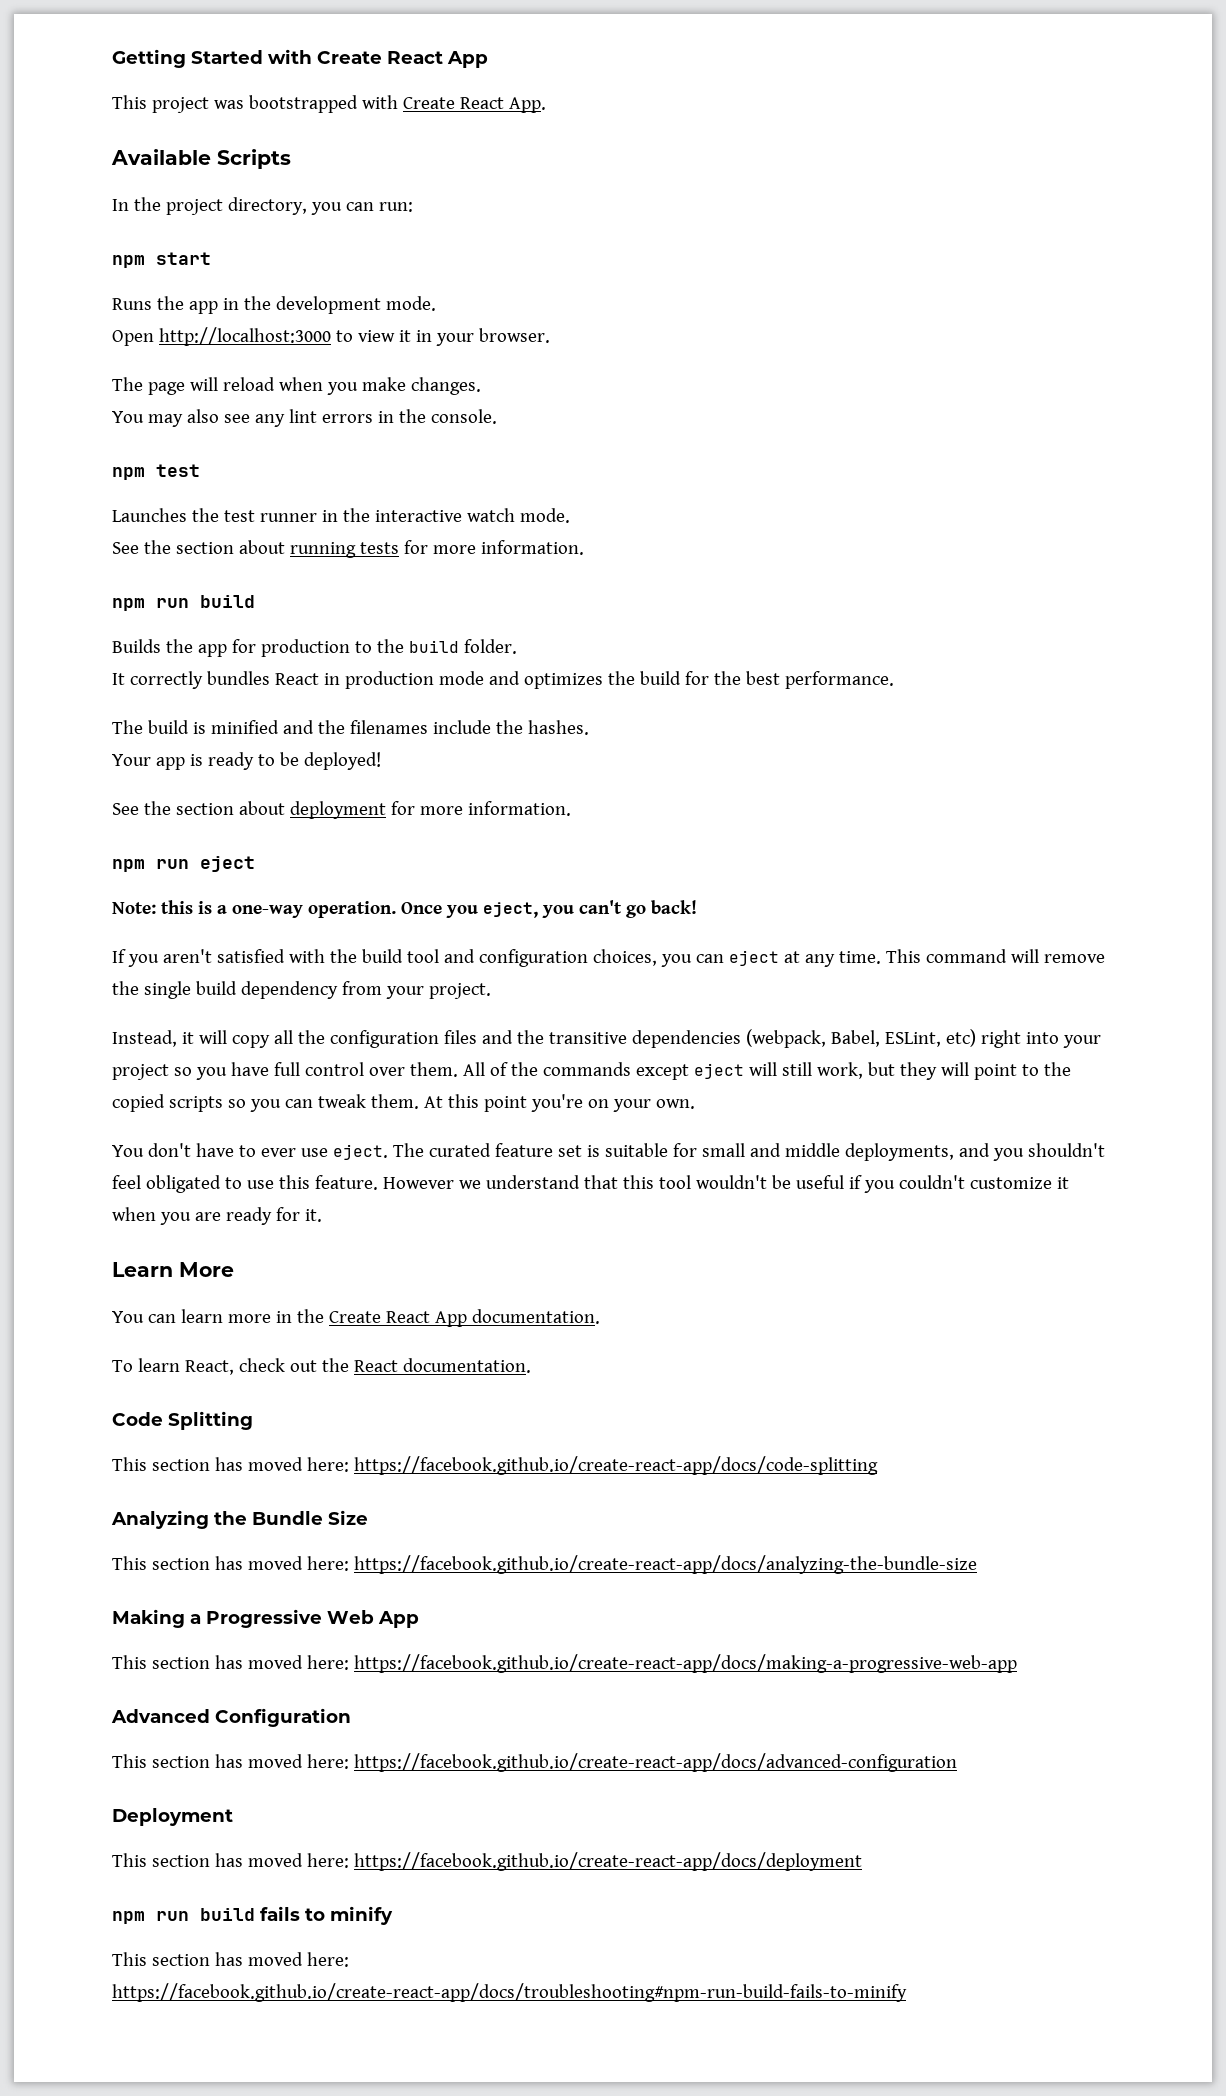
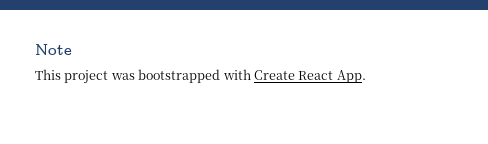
[112,49,488,68] Getting Started with Create React App -> [35,44,72,55] Note
[111,149,291,169] [112,197,413,215] [112,252,211,268] [112,296,436,314] [112,327,550,346] [112,377,481,395] [112,409,497,427] [112,464,200,480] [112,508,570,523] [112,540,584,558] [112,595,255,611] [112,639,517,657] [112,671,894,689] [112,720,589,735] [112,752,381,770] [112,801,571,819] [112,856,255,872] [112,900,697,918] [112,949,1105,967] [112,981,491,999] [112,1029,1101,1048] [112,1062,1071,1080] [112,1094,695,1112] [112,1143,1105,1161] [112,1175,1069,1193] [112,1207,322,1225] [112,1262,234,1277] [112,1309,600,1327] [112,1358,531,1375] [112,1411,253,1430] [112,1456,878,1475] [111,1510,368,1529] [112,1555,977,1574] [112,1609,419,1628] [112,1654,1017,1673] [111,1708,351,1727] [112,1753,957,1772] [112,1808,233,1826] [112,1852,862,1871] [112,1906,393,1925] [112,1952,349,1967] [112,1983,907,2002] // Available Scripts // In the project directory, you can run: // npm start // Runs the app in the development mode. // Open http://localhost:3000 to view it in your browser. // The page will reload when you make changes. // You may also see any lint errors in the console. // npm test // Launches the test runner in the interactive watch mode. // See the section about running tests for more information. // npm run build // Builds the app for production to the build folder. // It correctly bundles React in production mode and optimizes the build for the best performance. // The build is minified and the filenames include the hashes. // Your app is ready to be deployed! // See the section about deployment for more information. // npm run eject // Note: this is a one-way operation. Once you eject, you can't go back! // If you aren't satisfied with the build tool and configuration choices, you can eject at any time. This command will remove the single build dependency from your project. // Instead, it will copy all the configuration files and the transitive dependencies (webpack, Babel, ESLint, etc) right into your project so you have full control over them. All of the commands except eject will still work, but they will point to the copied scripts so you can tweak them. At this point you're on your own. // You don't have to ever use eject. The curated feature set is suitable for small and middle deployments, and you shouldn't feel obligated to use this feature. However we understand that this tool wouldn't be useful if you couldn't customize it when you are ready for it. // Learn More // You can learn more in the Create React App documentation. // To learn React, check out the React documentation. // Code Splitting // This section has moved here: https://facebook.github.io/create-react-app/docs/code-splitting // Analyzing the Bundle Size // This section has moved here: https://facebook.github.io/create-react-app/docs/analyzing-the-bundle-size // Making a Progressive Web App // This section has moved here: https://facebook.github.io/create-react-app/docs/making-a-progressive-web-app // Advanced Configuration // This section has moved here: https://facebook.github.io/create-react-app/docs/advanced-configuration // Deployment // This section has moved here: https://facebook.github.io/create-react-app/docs/deployment // npm run build fails to minify // This section has moved here: https://facebook.github.io/create-react-app/docs/troubleshooting#npm-run-build-fails-to-minify -> (366, 76) none

